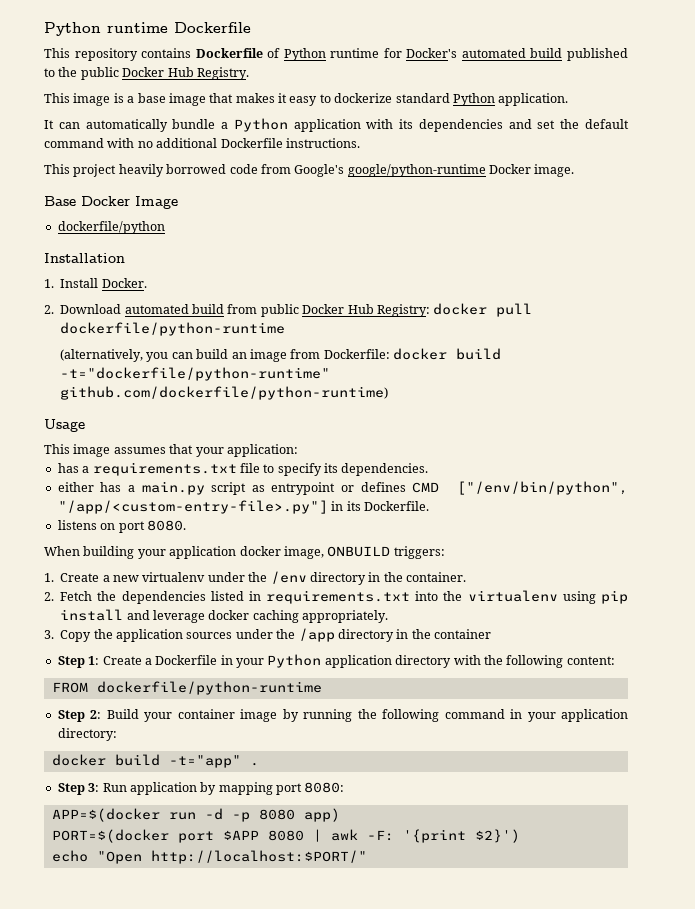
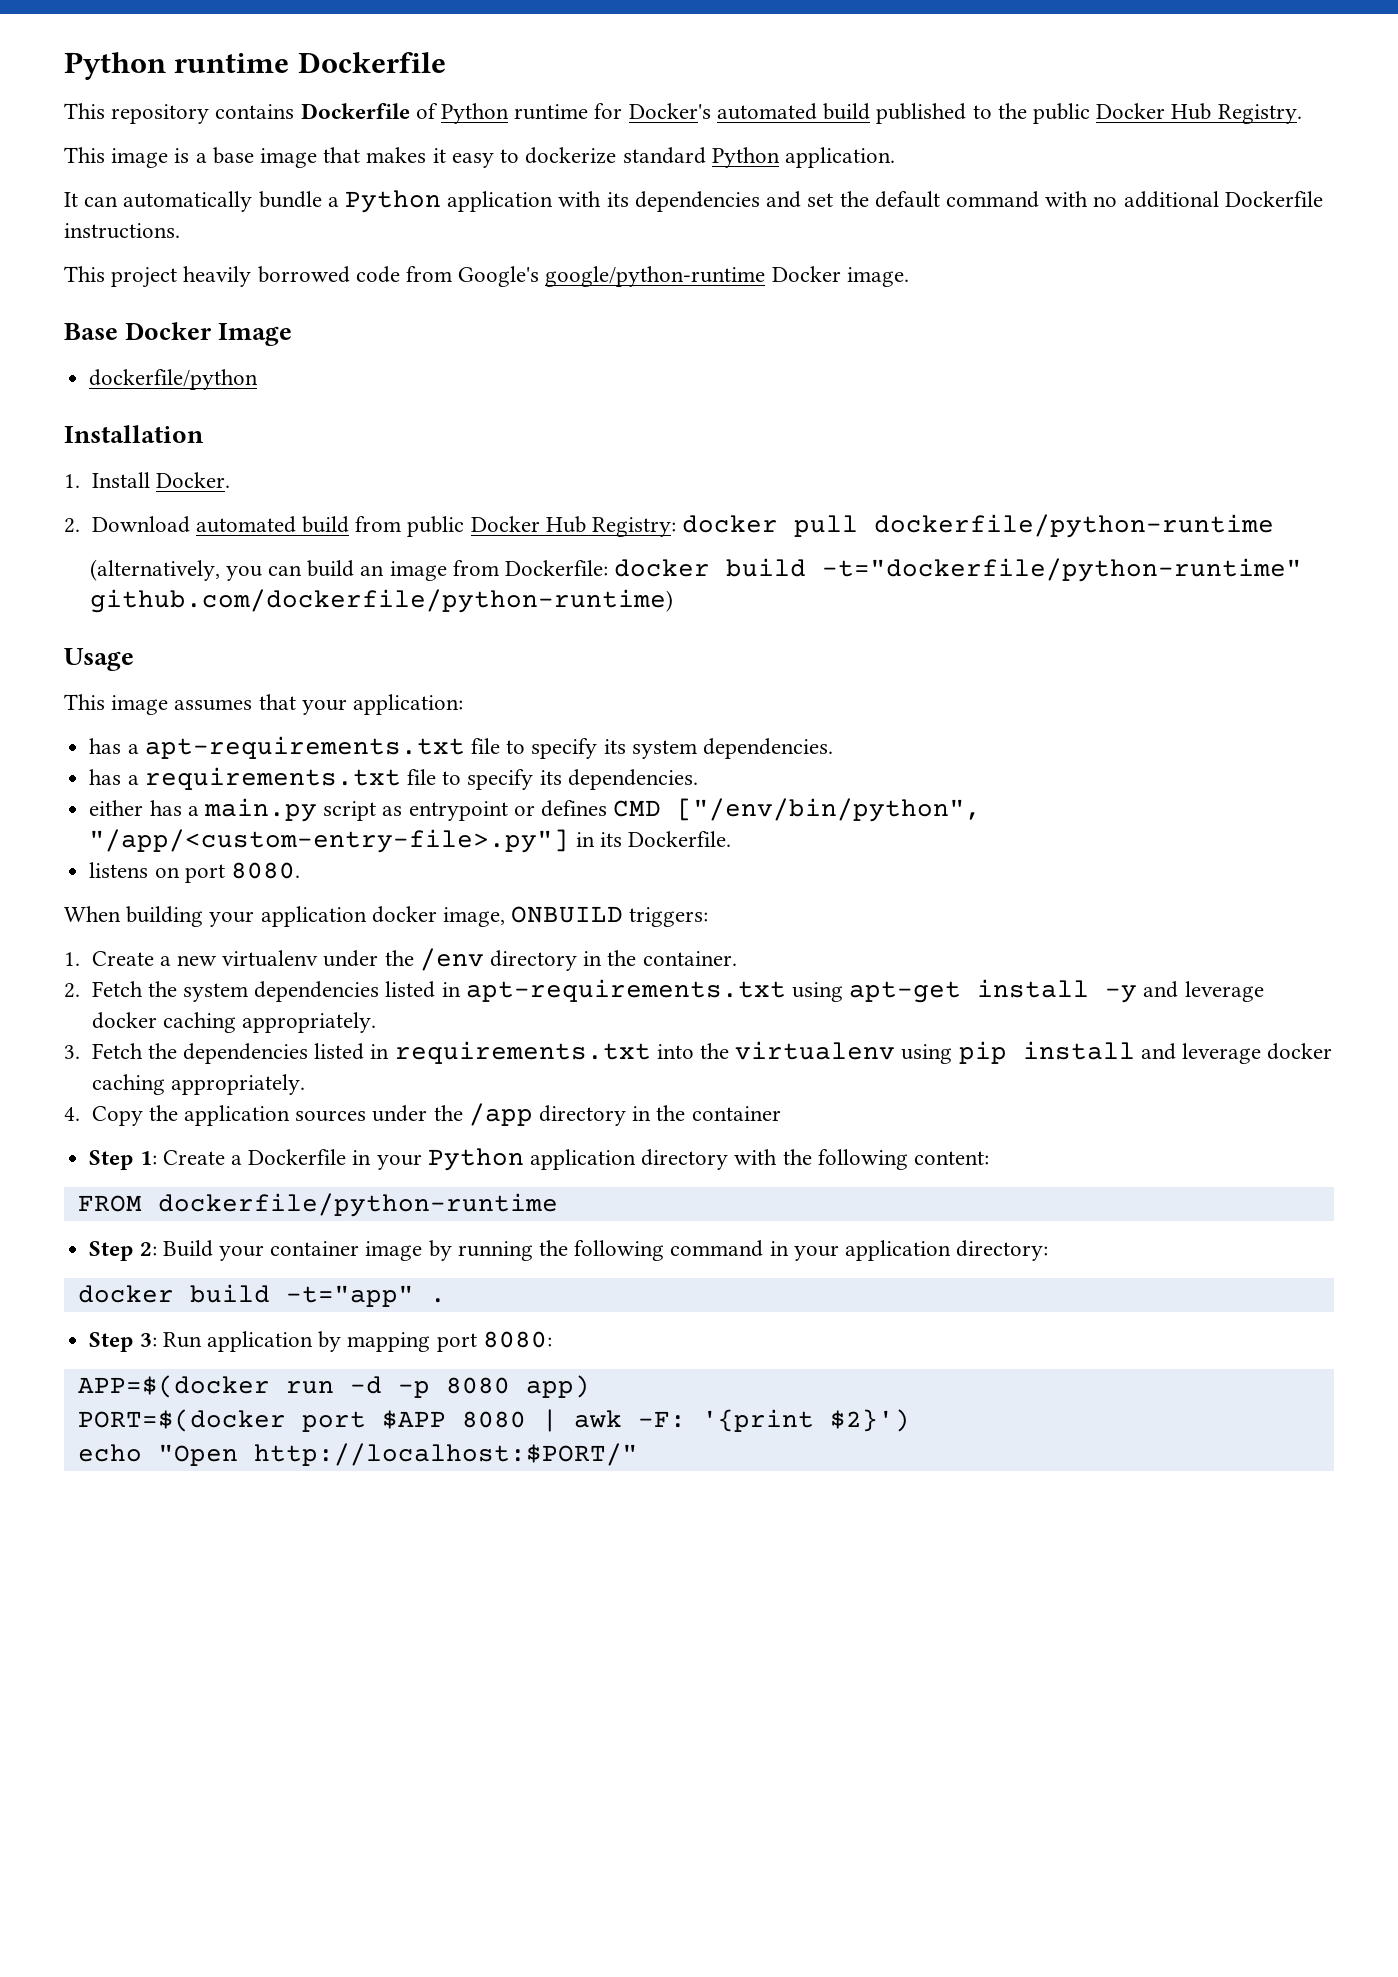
(298, 450) none -> [89,736,833,759] // has a apt-requirements.txt file to specify its system dependencies.
(117, 596) none -> [182,979,1264,1003] [91,1012,376,1033] [64,1043,177,1059] system dependencies listed in apt-requirements.txt using apt-get install -y and leverage docker caching appropriately. // 3. Fetch the
[44,630,54,639] 3. -> [64,1107,80,1121] 4.

